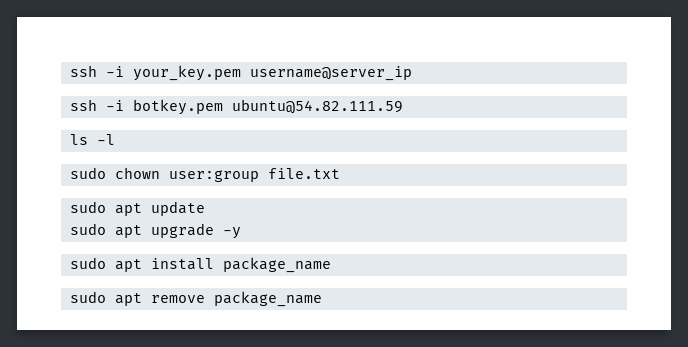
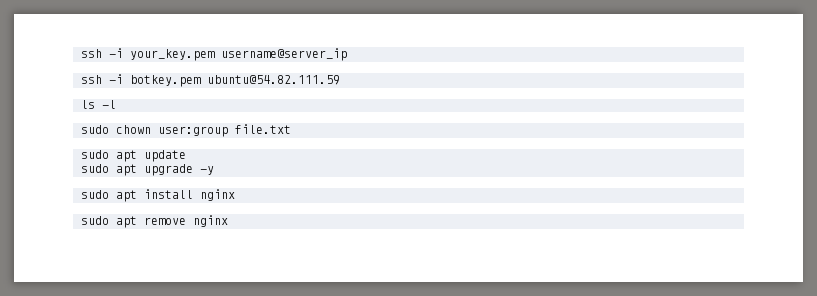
[222,257,331,273] package_name -> [199,189,235,201] nginx
[213,291,322,307] package_name -> [192,215,228,227] nginx

